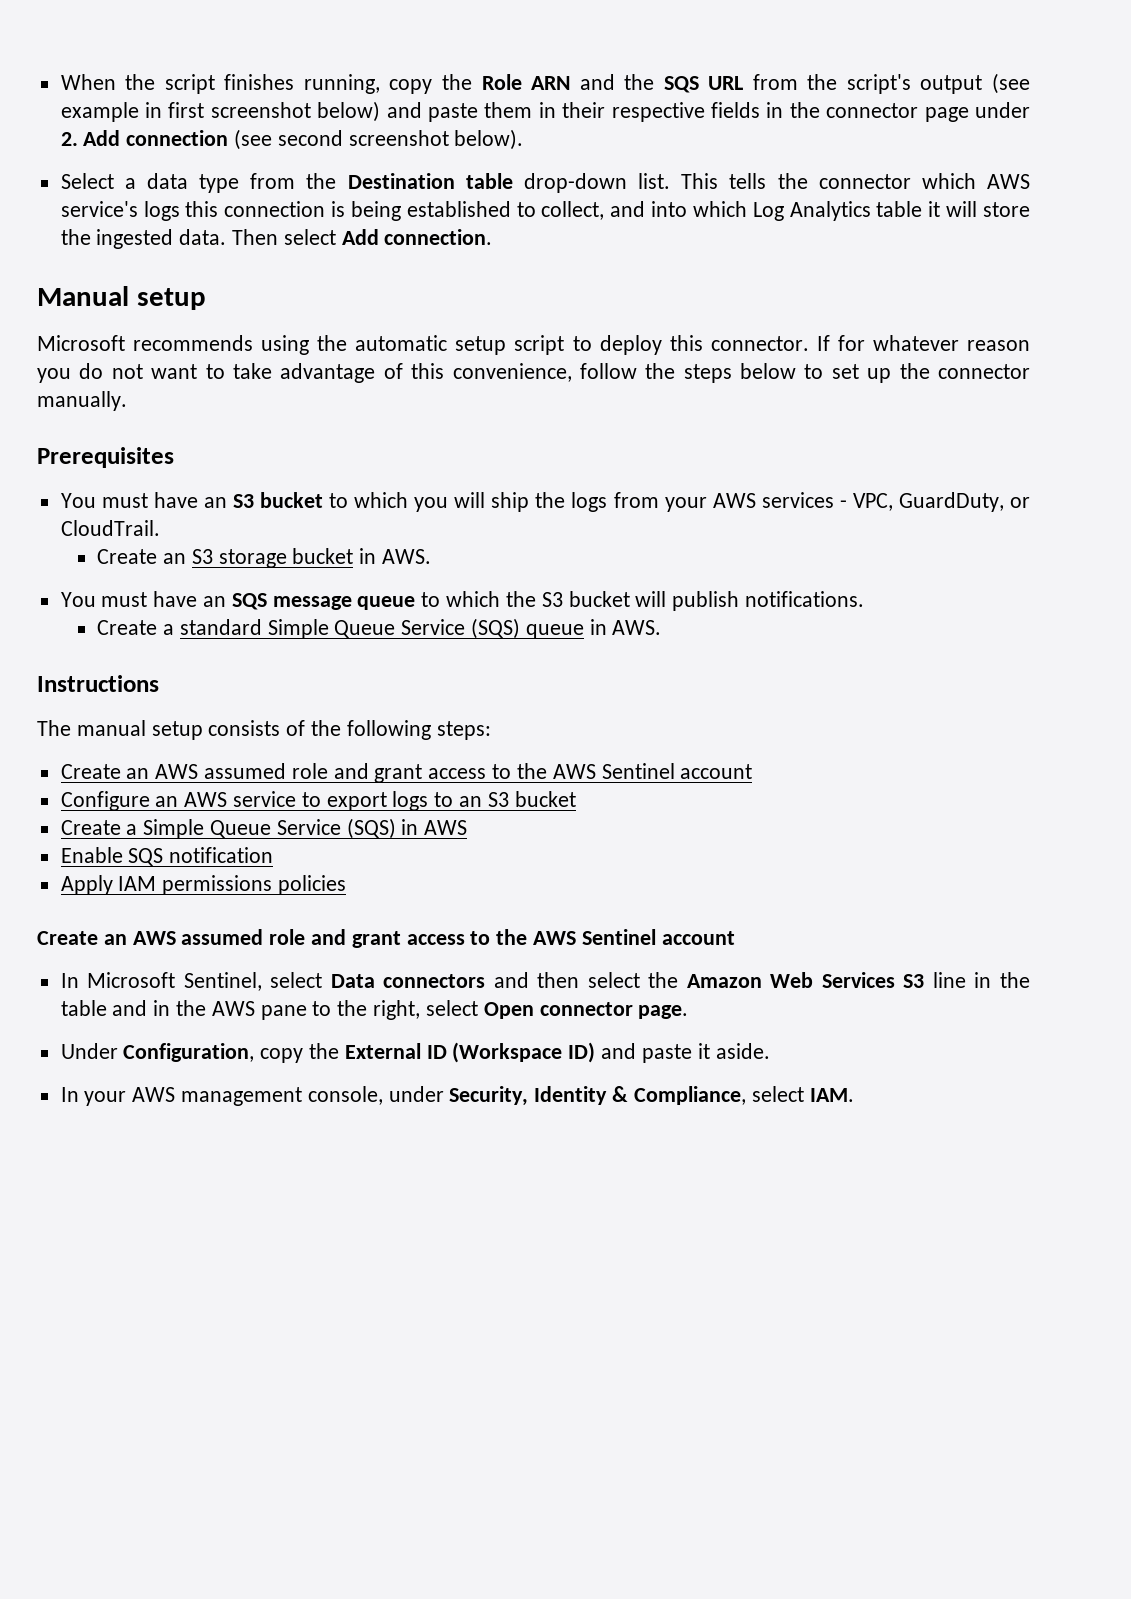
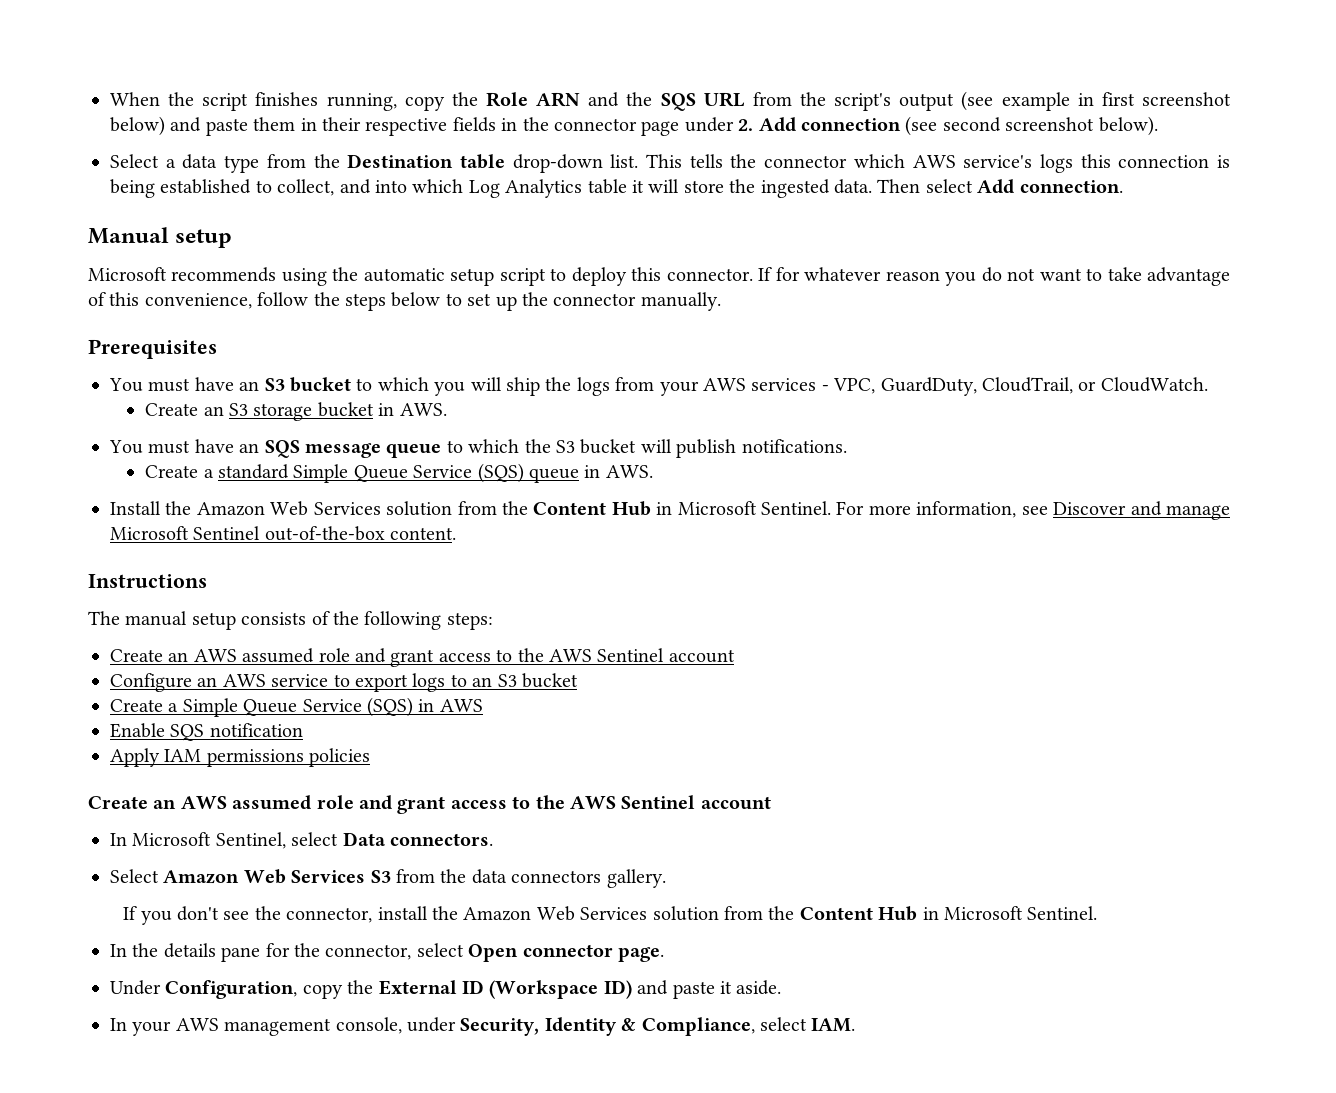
[1009,497,1030,508] [60,520,160,536] or CloudTrail. -> [981,377,1208,394] CloudTrail, or CloudWatch.
(662, 627) none -> [110,501,1230,520] [110,526,457,541] // Install the Amazon Web Services solution from the Content Hub in Microsoft Sentinel. For more information, see Discover and manage Microsoft Sentinel out-of-the-box content.
[383,972,1031,988] [60,1000,421,1020] connectors and then select the Amazon Web Services S3 line in the table and in the AWS pane to the right, -> [390,833,493,846] [110,869,666,888] [123,906,1098,925] [110,943,412,962] connectors. // Select Amazon Web Services S3 from the data connectors gallery. // If you don't see the connector, install the Amazon Web Services solution from the Content Hub in Microsoft Sentinel. // In the details pane for the connector,

